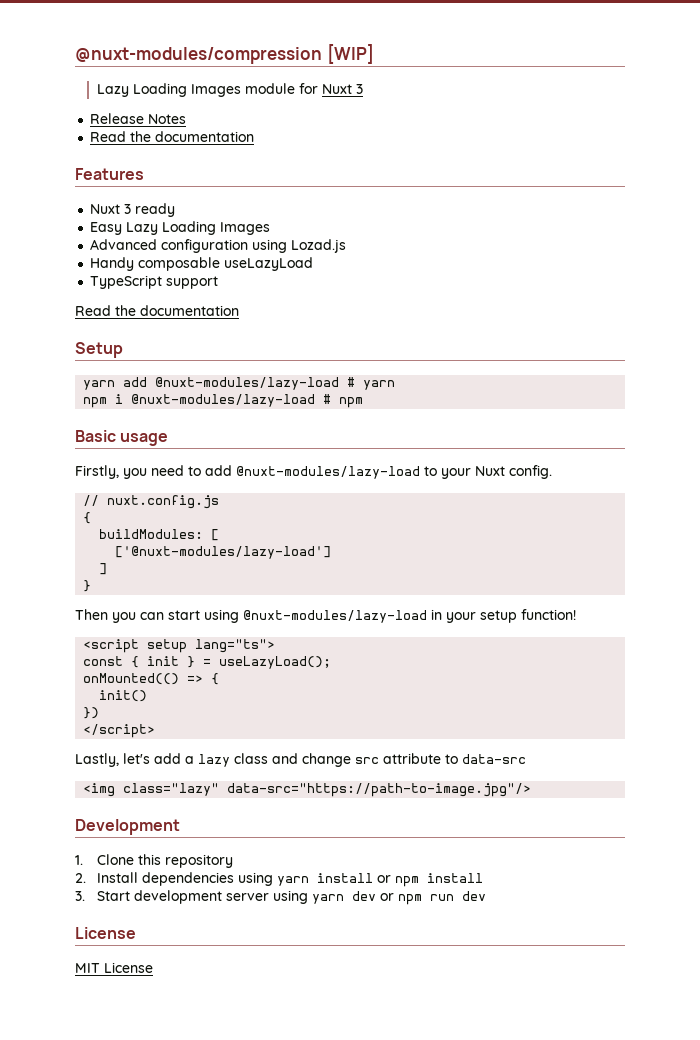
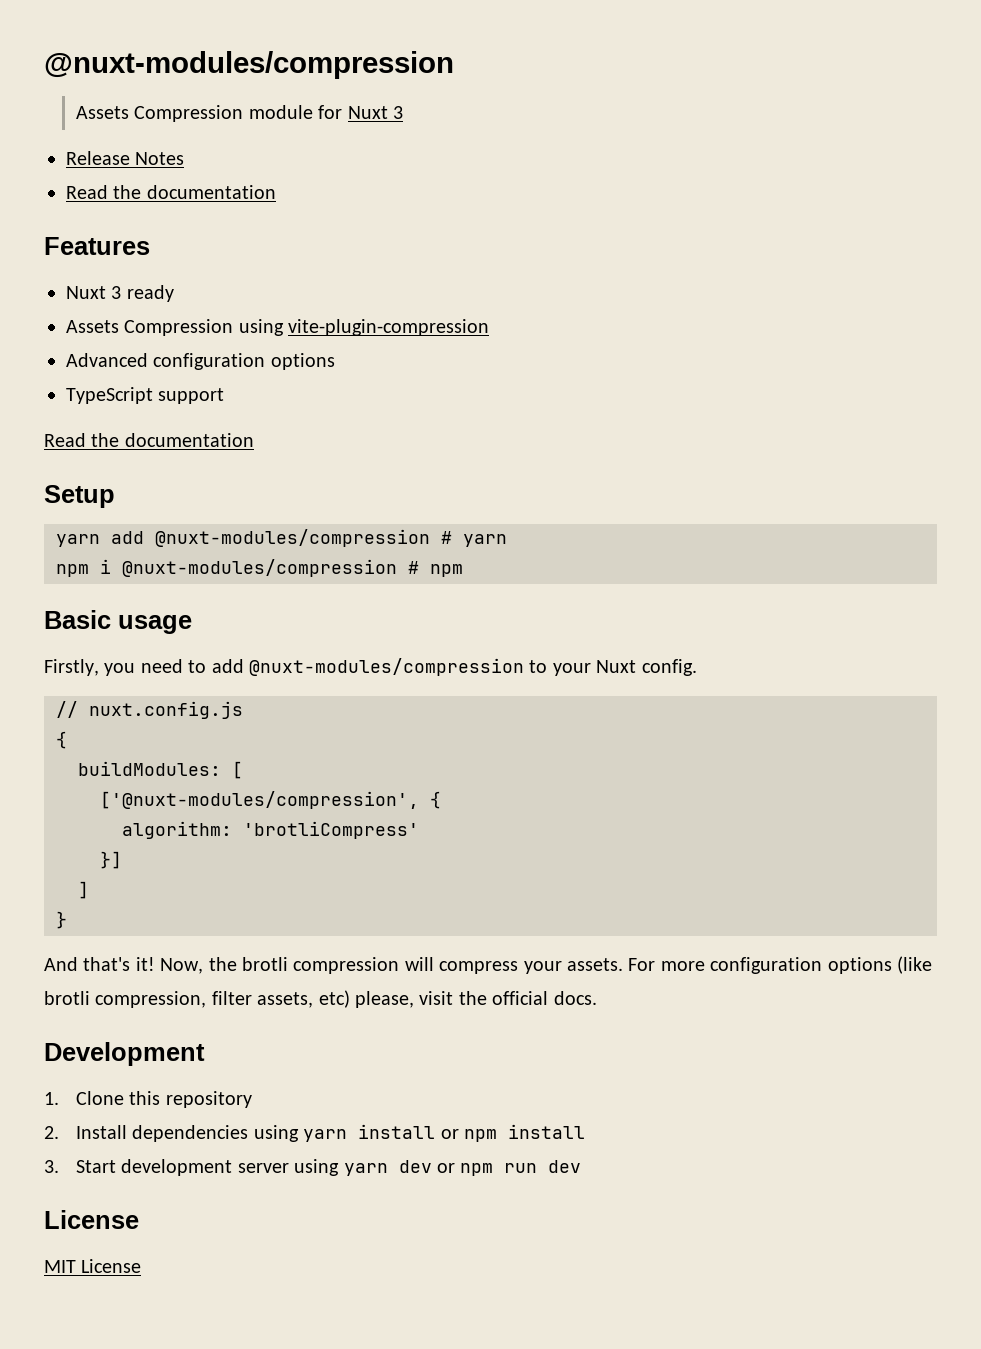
[75,44,374,64] [96,83,241,97] @nuxt-modules/compression [WIP] // Lazy Loading Images -> [44,51,454,79] [75,105,244,122] @nuxt-modules/compression // Assets Compression
[90,221,271,235] [90,239,347,253] [90,257,314,271] Easy Lazy Loading Images // Advanced configuration using Lozad.js // Handy composable useLazyLoad -> [66,319,490,336] [66,353,335,370] Assets Compression using vite-plugin-compression // Advanced configuration options
[155,377,340,390] @nuxt-modules/lazy-load -> [155,529,430,547] @nuxt-modules/compression
[131,394,316,407] @nuxt-modules/lazy-load -> [122,559,397,577] @nuxt-modules/compression
[236,466,420,479] @nuxt-modules/lazy-load -> [249,658,524,676] @nuxt-modules/compression
[115,546,332,559] [99,563,108,575] [83,580,92,592] [75,609,576,623] [83,639,276,653] [83,656,332,669] [83,673,220,685] [99,690,148,702] [83,707,100,719] [83,724,156,738] [75,753,526,767] [83,783,532,797] ['@nuxt-modules/lazy-load'] // ] // } // Then you can start using @nuxt-modules/lazy-load in your setup function! // <script setup lang="ts"> // const { init } = useLazyLoad(); // onMounted(() => { // init() // }) // </script> // Lastly, let's add a lazy class and change src attribute to data-src // <img class="lazy" data-src="https://path-to-image.jpg"/> -> [100,791,441,809] [122,821,419,839] [100,851,122,869] [78,881,89,899] [56,911,67,929] [44,956,932,974] [44,990,597,1008] ['@nuxt-modules/compression', { // algorithm: 'brotliCompress' // }] // ] // } // And that's it! Now, the brotli compression will compress your assets. For more configuration options (like brotli compression, filter assets, etc) please, visit the official docs.

